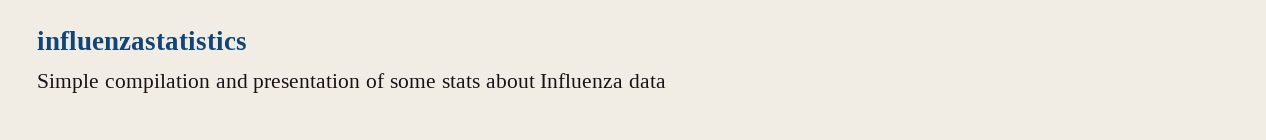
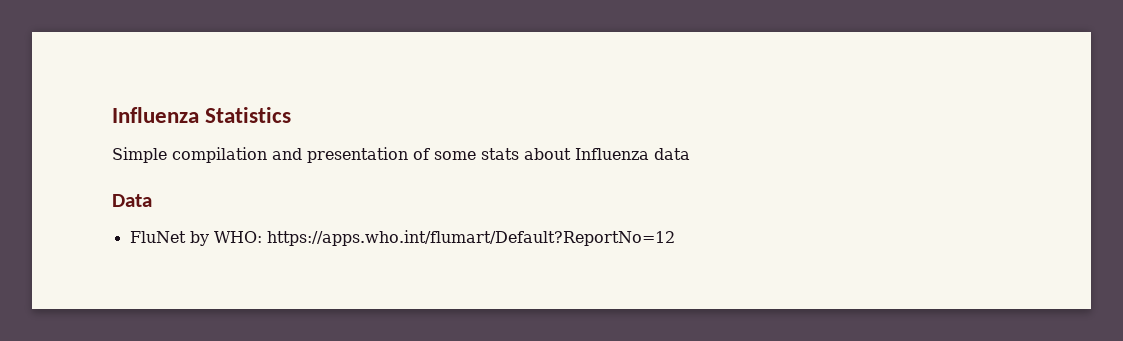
[37,31,247,50] influenzastatistics -> [112,107,292,123] Influenza Statistics
(667, 81) none -> [112,194,152,207] [129,230,675,246] // Data // FluNet by WHO: https://apps.who.int/flumart/Default?ReportNo=12

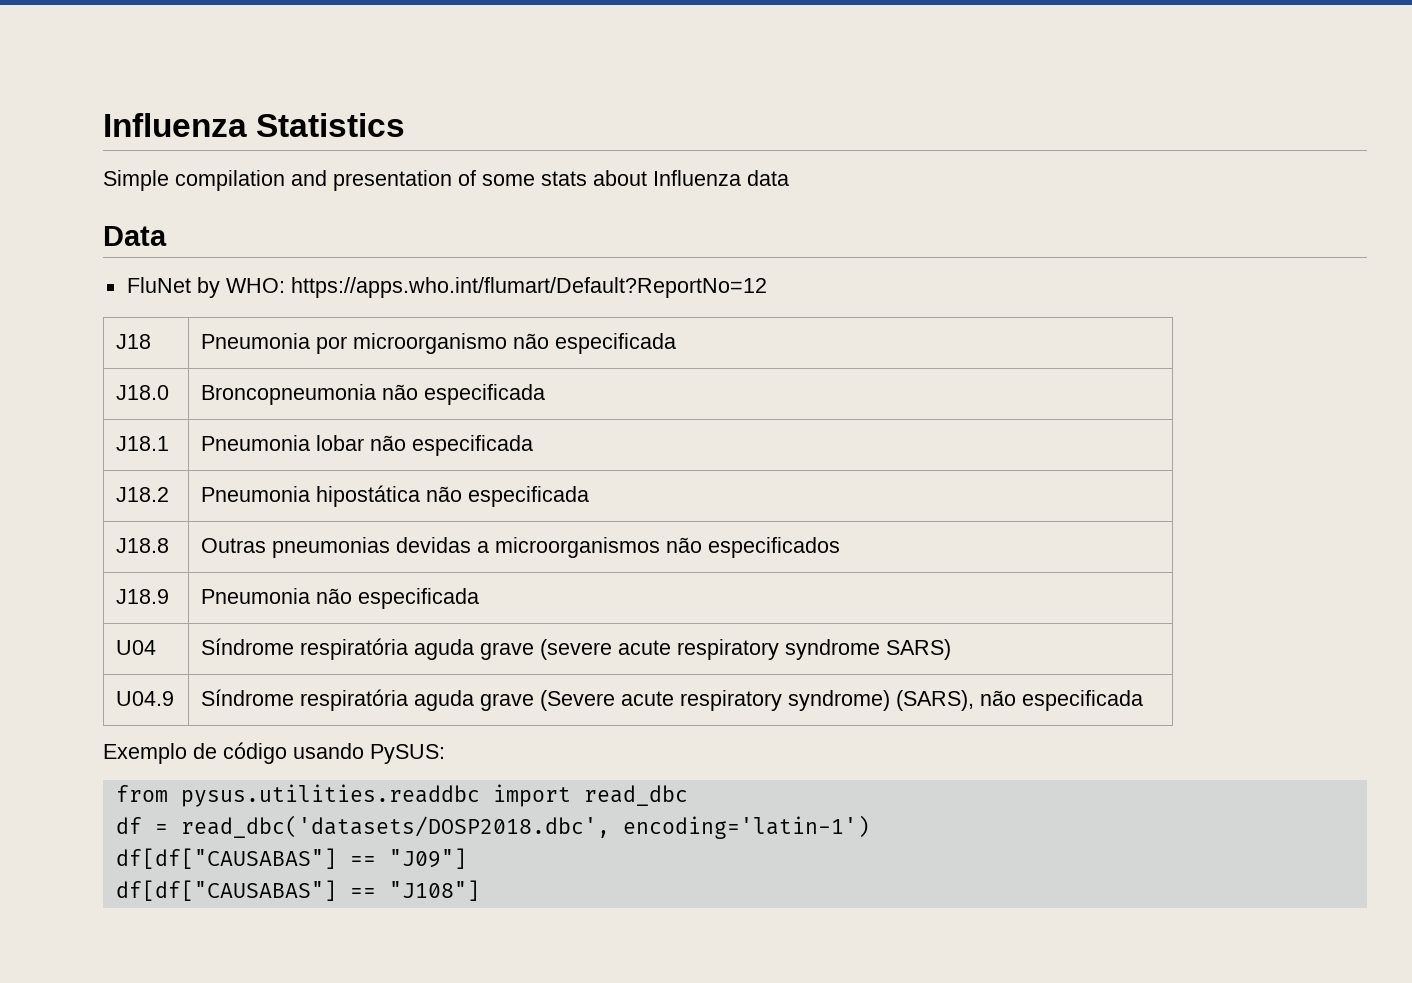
(675, 238) none -> [116,334,152,349] [201,333,677,354] [116,385,170,400] [201,384,546,405] [116,436,170,451] [201,435,534,456] [116,487,170,502] [201,485,590,507] [116,538,170,553] [201,537,841,558] [116,589,170,604] [201,588,480,609] [116,640,157,655] [201,638,952,660] [116,691,175,706] [201,689,1144,711] [103,742,445,764] [115,784,688,807] [115,815,870,839] [115,848,467,869] [115,880,480,901] // J18 | Pneumonia por microorganismo não especificada // J18.0 | Broncopneumonia não especificada // J18.1 | Pneumonia lobar não especificada // J18.2 | Pneumonia hipostática não especificada // J18.8 | Outras pneumonias devidas a microorganismos não especificados // J18.9 | Pneumonia não especificada // U04 | Síndrome respiratória aguda grave (severe acute respiratory syndrome SARS) // U04.9 | Síndrome respiratória aguda grave (Severe acute respiratory syndrome) (SARS), não especificada // Exemplo de código usando PySUS: // from pysus.utilities.readdbc import read_dbc // df = read_dbc('datasets/DOSP2018.dbc', encoding='latin-1') // df[df["CAUSABAS"] == "J09"] // df[df["CAUSABAS"] == "J108"]

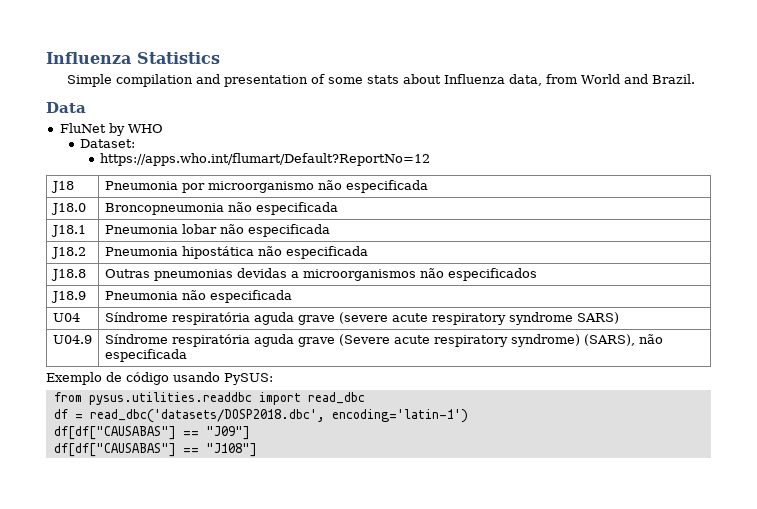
[747,170,789,186] data -> [509,74,696,86] data, from World and Brazil.
[225,278,285,293] WHO: -> [127,124,163,133] [79,139,135,148] WHO // Dataset: //

